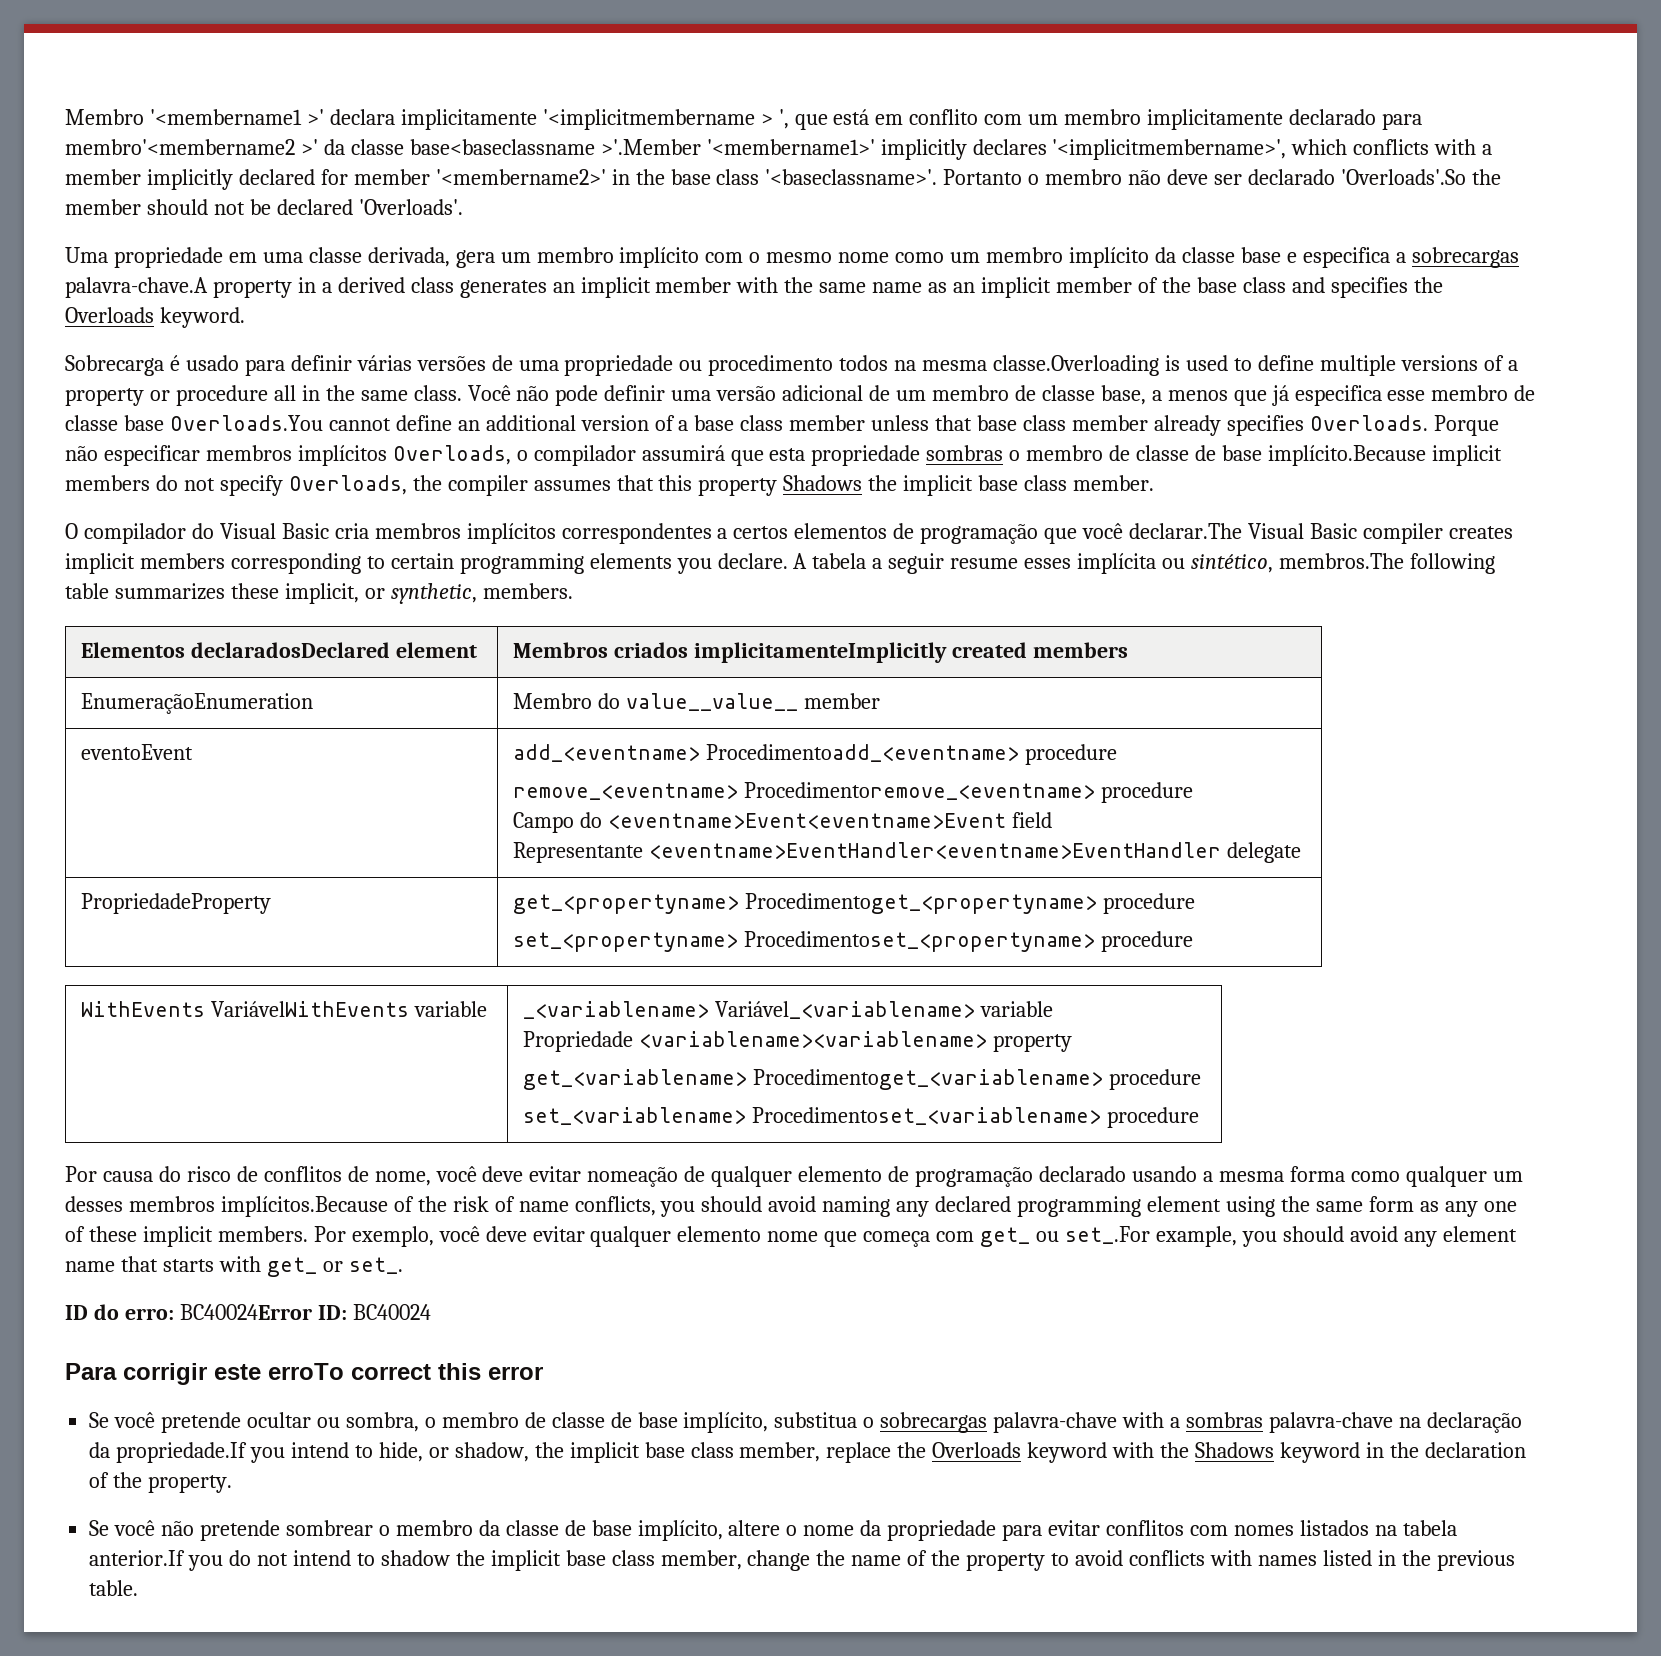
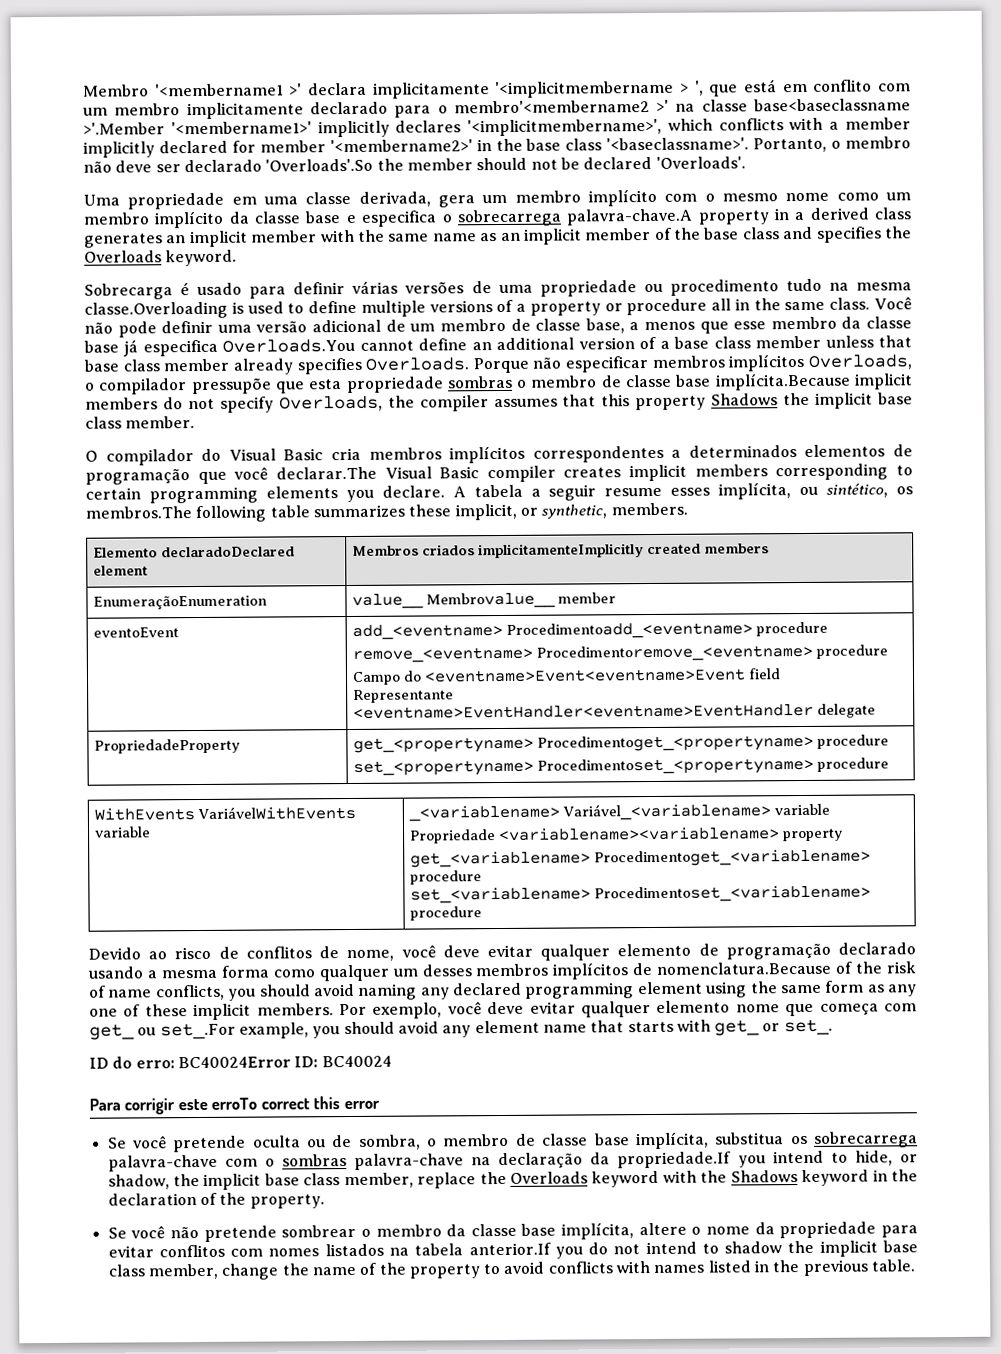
(1422, 121) none -> [437,105,448,114] o
[323,139,345,155] da -> [675,103,696,112] na
[943,169,1023,185] Portanto -> [753,137,828,153] Portanto,
[1395,247,1519,268] a sobrecargas -> [441,209,562,227] o sobrecarrega
[839,355,889,371] todos -> [785,278,822,292] tudo
[1271,385,1536,406] [65,415,164,431] já especifica esse membro de classe base -> [733,316,912,330] [84,339,218,357] esse membro da classe base já especifica
[641,445,725,461] assumirá -> [191,377,272,395] pressupõe
[1195,445,1426,466] de base implícito.Because -> [675,372,851,391] base implícita.Because
[733,526,789,539] certos -> [688,445,797,458] determinados
[1077,553,1157,574] implícita -> [718,482,792,500] implícita,
(1273, 563) none -> [896,486,914,495] os
[80,642,390,658] Elementos declaradosDeclared -> [92,546,295,558] Elemento declaradoDeclared
[512,693,798,711] Membro do value__value__ -> [351,592,556,609] value__ Membrovalue__
[65,1166,181,1182] Por causa do -> [88,947,168,960] Devido ao
[587,1166,706,1187] nomeação de -> (533, 951) none
[220,1196,388,1217] implícitos.Because -> [552,961,832,980] implícitos de nomenclatura.Because
[247,1412,340,1428] ocultar ou -> [252,1134,353,1148] oculta ou de
[610,1412,1181,1433] de base implícito, substitua o sobrecargas palavra-chave with a -> [594,1131,919,1150] [107,1154,275,1172] base implícita, substitua os sobrecarrega palavra-chave com o
[564,1520,723,1541] de base implícito, -> [521,1222,635,1240] base implícita,

